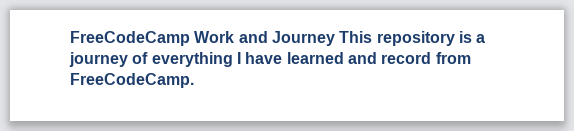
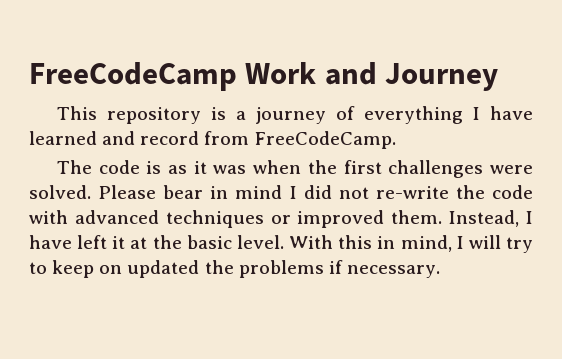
(335, 38) none -> (499, 77) //
(194, 80) none -> [56,160,533,178] [29,185,534,199] [29,210,534,228] [29,235,533,253] [29,260,440,278] // The code is as it was when the first challenges were solved. Please bear in mind I did not re-write the code with advanced techniques or improved them. Instead, I have left it at the basic level. With this in mind, I will try to keep on updated the problems if necessary.

